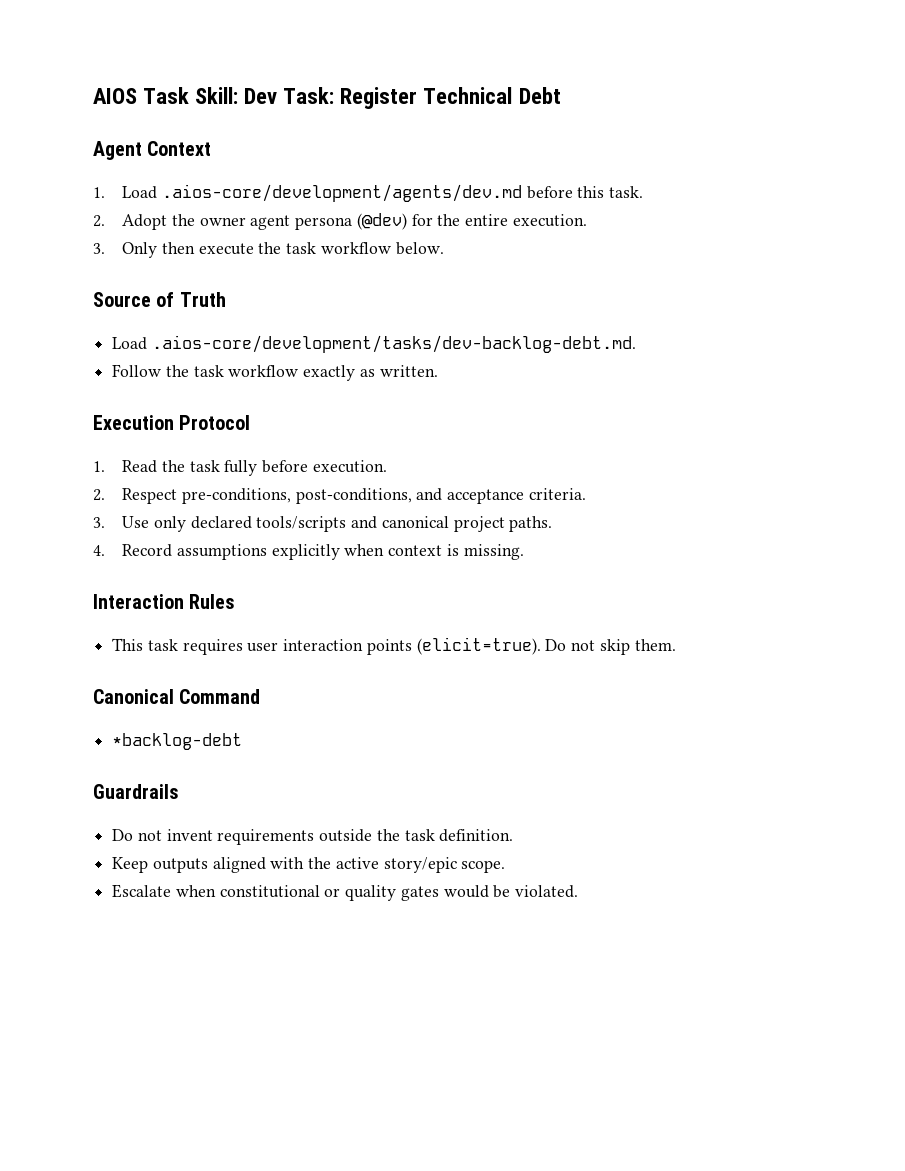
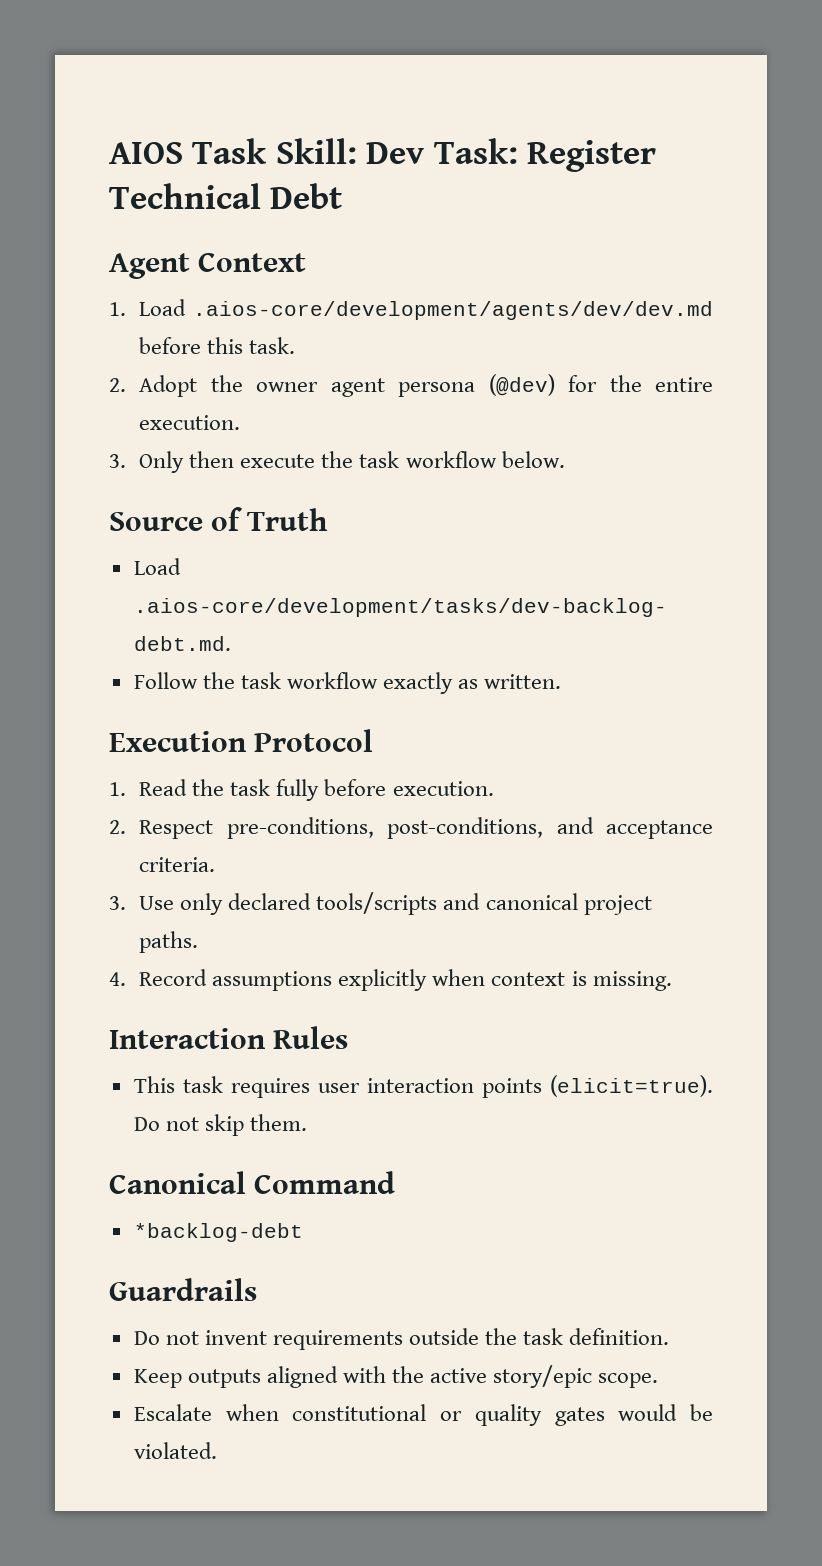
[162,184,523,202] .aios-core/development/agents/dev.md -> [192,301,713,320] .aios-core/development/agents/dev/dev.md

